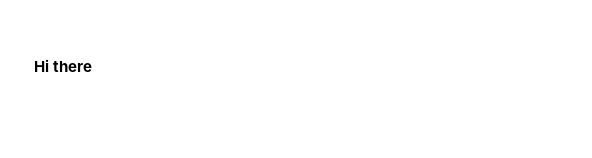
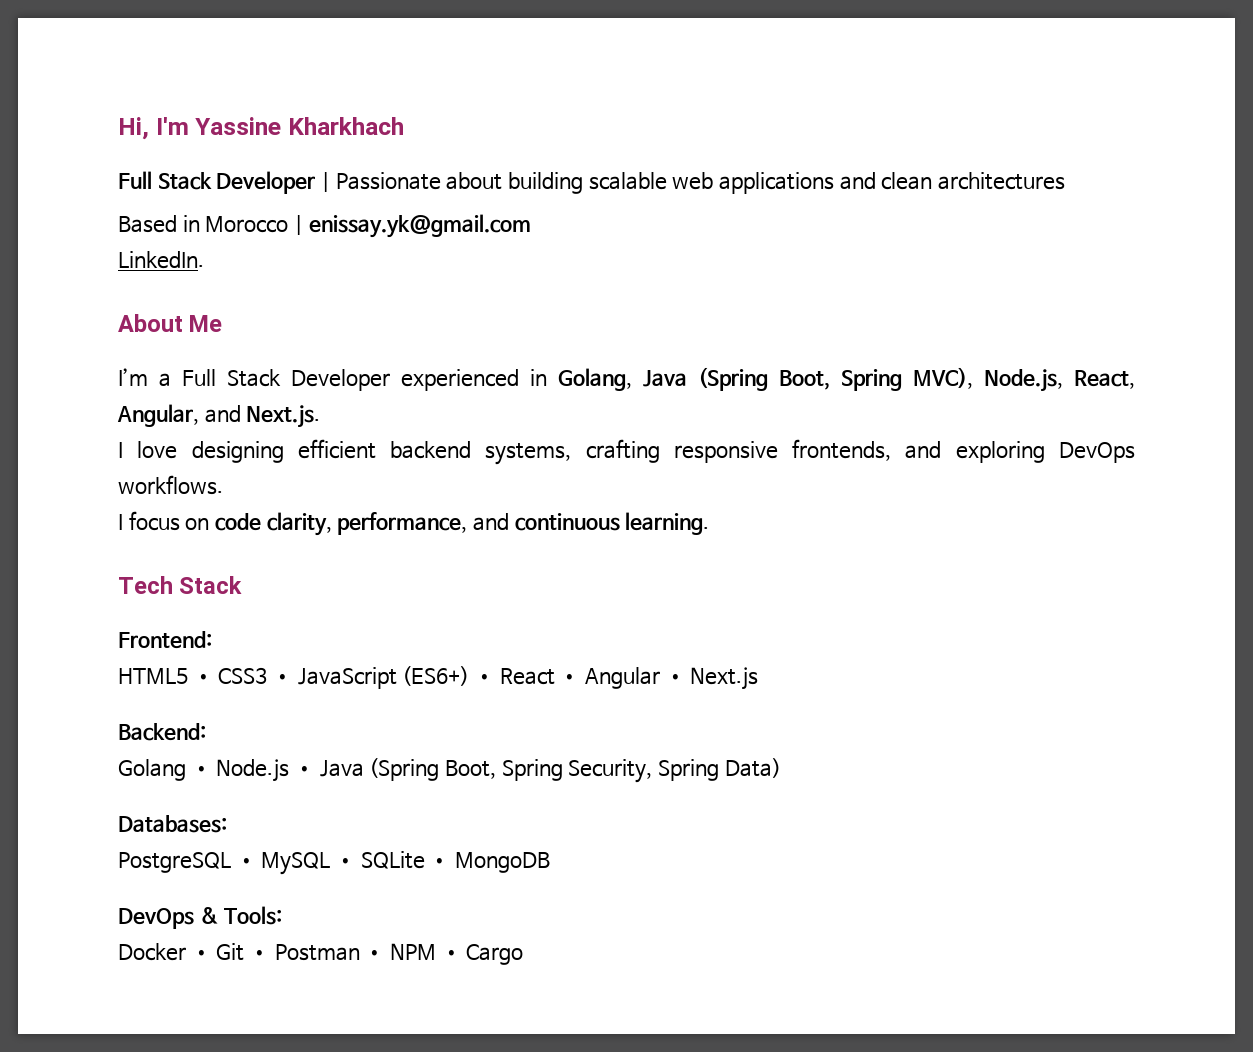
[34,59,93,72] Hi there -> [118,117,404,140] [118,171,1065,194] [118,214,531,238] [118,251,204,269] [118,314,223,332] [118,367,1135,392] [117,404,321,428] [118,439,1135,465] [118,475,223,495] [118,511,710,536] [118,576,243,594] [118,631,212,649] [118,666,759,690] [118,723,206,741] [118,758,781,783] [118,815,227,833] [118,851,551,875] [118,906,283,929] [118,943,524,965] Hi, I'm Yassine Kharkhach // Full Stack Developer | Passionate about building scalable web applications and clean architectures // Based in Morocco | enissay.yk@gmail.com // LinkedIn. // About Me // I’m a Full Stack Developer experienced in Golang, Java (Spring Boot, Spring MVC), Node.js, React, Angular, and Next.js. // I love designing efficient backend systems, crafting responsive frontends, and exploring DevOps workflows. // I focus on code clarity, performance, and continuous learning. // Tech Stack // Frontend: // HTML5 • CSS3 • JavaScript (ES6+) • React • Angular • Next.js // Backend: // Golang • Node.js • Java (Spring Boot, Spring Security, Spring Data) // Databases: // PostgreSQL • MySQL • SQLite • MongoDB // DevOps & Tools: // Docker • Git • Postman • NPM • Cargo

